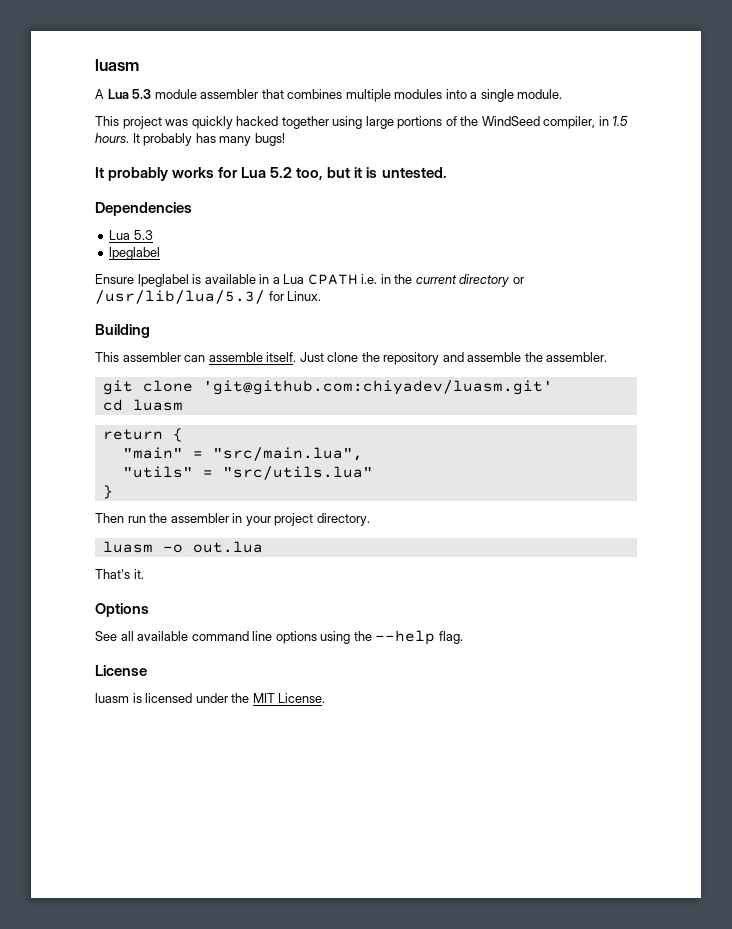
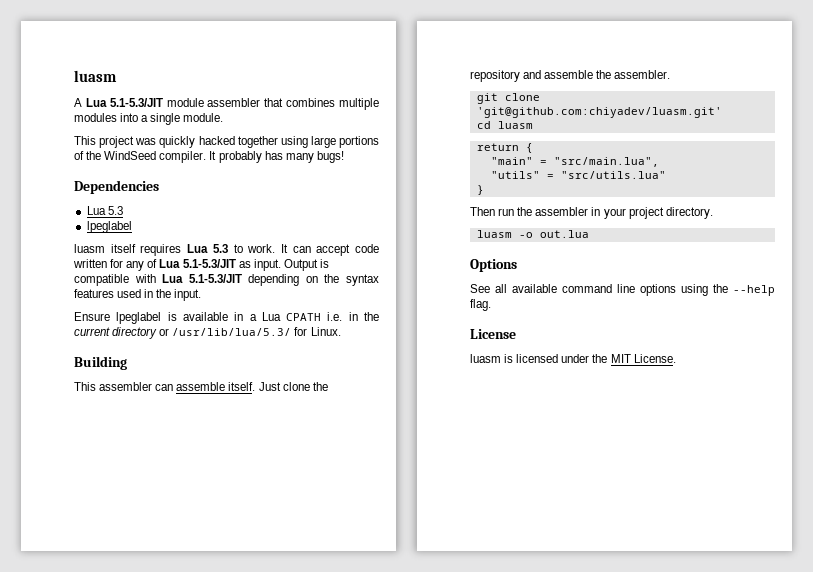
[132,89,152,99] 5.3 -> [109,98,163,107] 5.1-5.3/JIT
[543,116,629,129] [95,133,129,143] compiler, in 1.5 hours. -> [159,151,207,163] compiler.
[95,167,447,181] [95,202,192,216] [109,230,153,240] [109,247,161,260] It probably works for Lua 5.2 too, but it is untested. // Dependencies // Lua 5.3 // lpeglabel -> [74,180,159,194] [86,206,123,215] [86,221,132,233] [74,244,379,256] [73,259,329,271] [74,274,379,286] [74,289,202,301] Dependencies // Lua 5.3 // lpeglabel // luasm itself requires Lua 5.3 to work. It can accept code written for any of Lua 5.1-5.3/JIT as input. Output is compatible with Lua 5.1-5.3/JIT depending on the syntax features used in the input.
[95,569,144,579] // That's it. -> (589, 234) none

